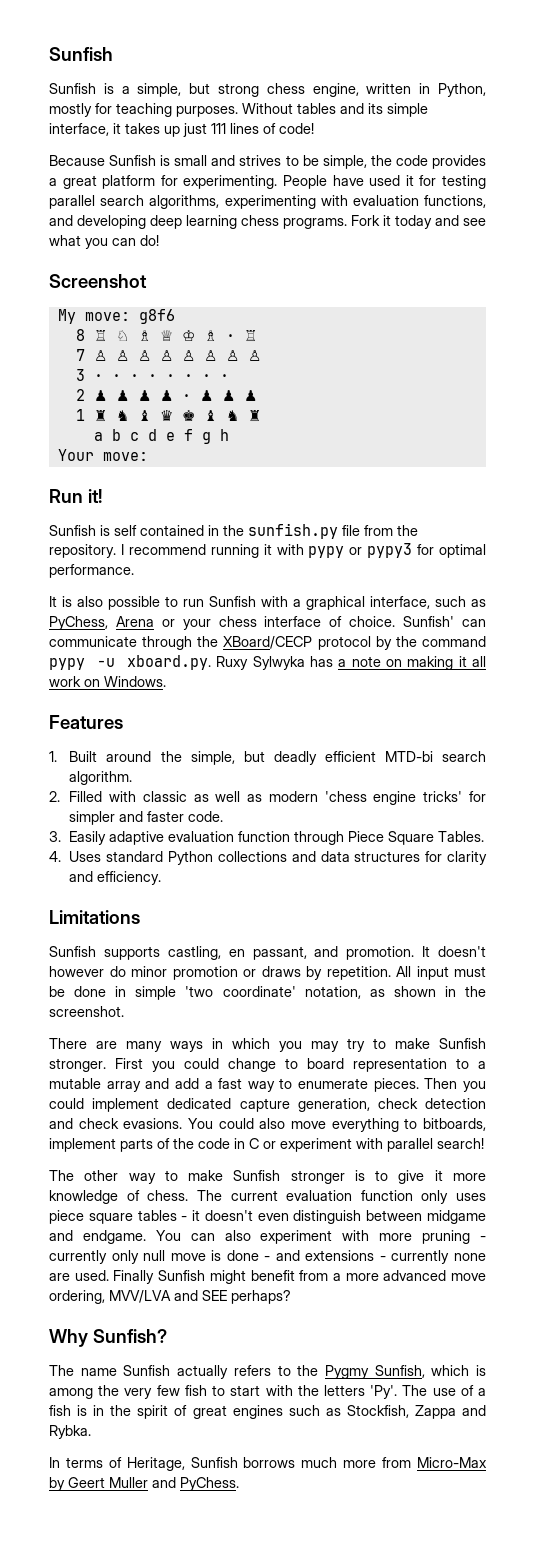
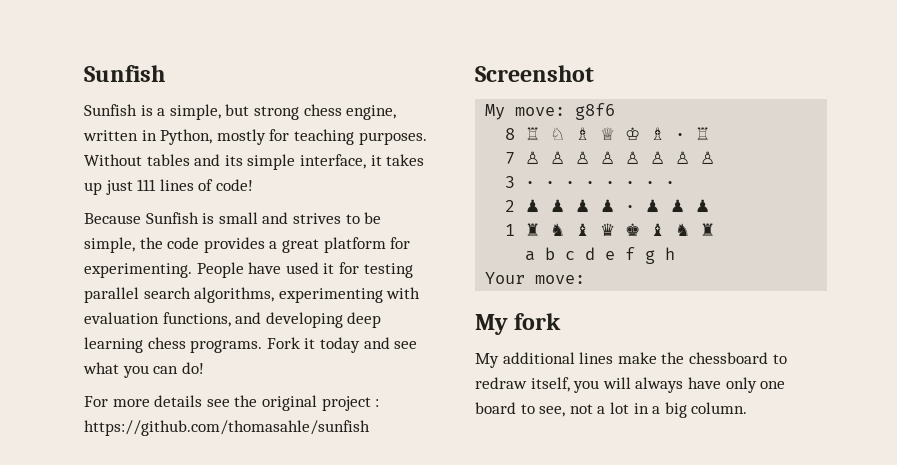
(159, 240) none -> [84,395,380,411] [84,420,370,436] // For more details see the original project : https://github.com/thomasahle/sunfish
[49,489,102,503] [49,523,418,539] [49,543,486,558] [49,564,134,578] [49,596,486,610] [49,616,487,630] [49,636,487,650] [49,655,486,670] [49,676,166,687] [49,715,123,729] [49,751,486,765] [69,771,133,785] [49,791,487,805] [69,811,224,825] [49,831,485,845] [49,851,487,865] [69,871,162,885] [49,910,140,924] [49,946,486,960] [49,966,486,980] [49,986,487,1000] [49,1006,124,1017] [49,1038,486,1052] [49,1058,486,1072] [49,1078,486,1092] [49,1098,486,1112] [49,1118,487,1132] [49,1138,484,1152] [49,1170,486,1184] [49,1190,486,1204] [49,1210,486,1224] [49,1230,487,1244] [49,1250,486,1264] [49,1270,486,1284] [49,1290,291,1304] [49,1329,167,1347] [49,1365,486,1379] [49,1385,487,1399] [49,1405,486,1419] [49,1425,91,1439] [49,1457,488,1471] [49,1477,239,1491] Run it! // Sunfish is self contained in the sunfish.py file from the repository. I recommend running it with pypy or pypy3 for optimal performance. // It is also possible to run Sunfish with a graphical interface, such as PyChess, Arena or your chess interface of choice. Sunfish' can communicate through the XBoard/CECP protocol by the command pypy -u xboard.py. Ruxy Sylwyka has a note on making it all work on Windows. // Features // 1. Built around the simple, but deadly efficient MTD-bi search algorithm. // 2. Filled with classic as well as modern 'chess engine tricks' for simpler and faster code. // 3. Easily adaptive evaluation function through Piece Square Tables. // 4. Uses standard Python collections and data structures for clarity and efficiency. // Limitations // Sunfish supports castling, en passant, and promotion. It doesn't however do minor promotion or draws by repetition. All input must be done in simple 'two coordinate' notation, as shown in the screenshot. // There are many ways in which you may try to make Sunfish stronger. First you could change to board representation to a mutable array and add a fast way to enumerate pieces. Then you could implement dedicated capture generation, check detection and check evasions. You could also move everything to bitboards, implement parts of the code in C or experiment with parallel search! // The other way to make Sunfish stronger is to give it more knowledge of chess. The current evaluation function only uses piece square tables - it doesn't even distinguish between midgame and endgame. You can also experiment with more pruning - currently only null move is done - and extensions - currently none are used. Finally Sunfish might benefit from a more advanced move ordering, MVV/LVA and SEE perhaps? // Why Sunfish? // The name Sunfish actually refers to the Pygmy Sunfish, which is among the very few fish to start with the letters 'Py'. The use of a fish is in the spirit of great engines such as Stockfish, Zappa and Rybka. // In terms of Heritage, Sunfish borrows much more from Micro-Max by Geert Muller and PyChess. -> [475,313,562,335] [475,352,787,368] [475,377,786,393] [475,402,748,418] My fork // My additional lines make the chessboard to redraw itself, you will always have only one board to see, not a lot in a big column.

